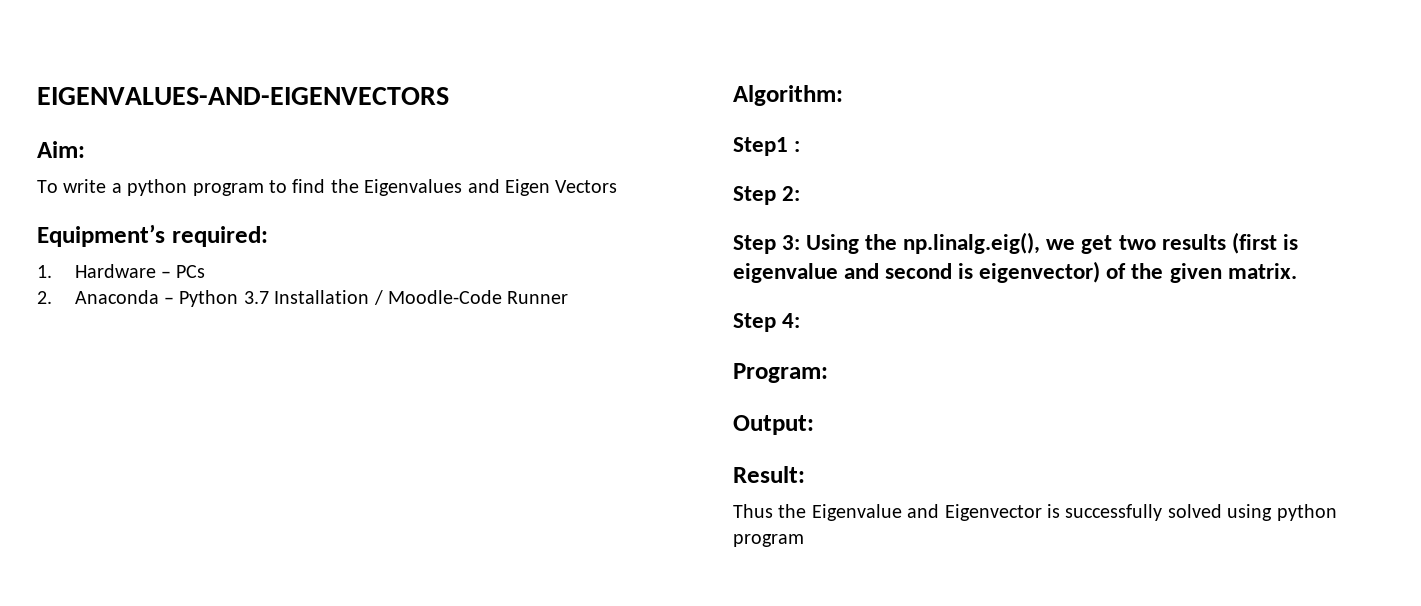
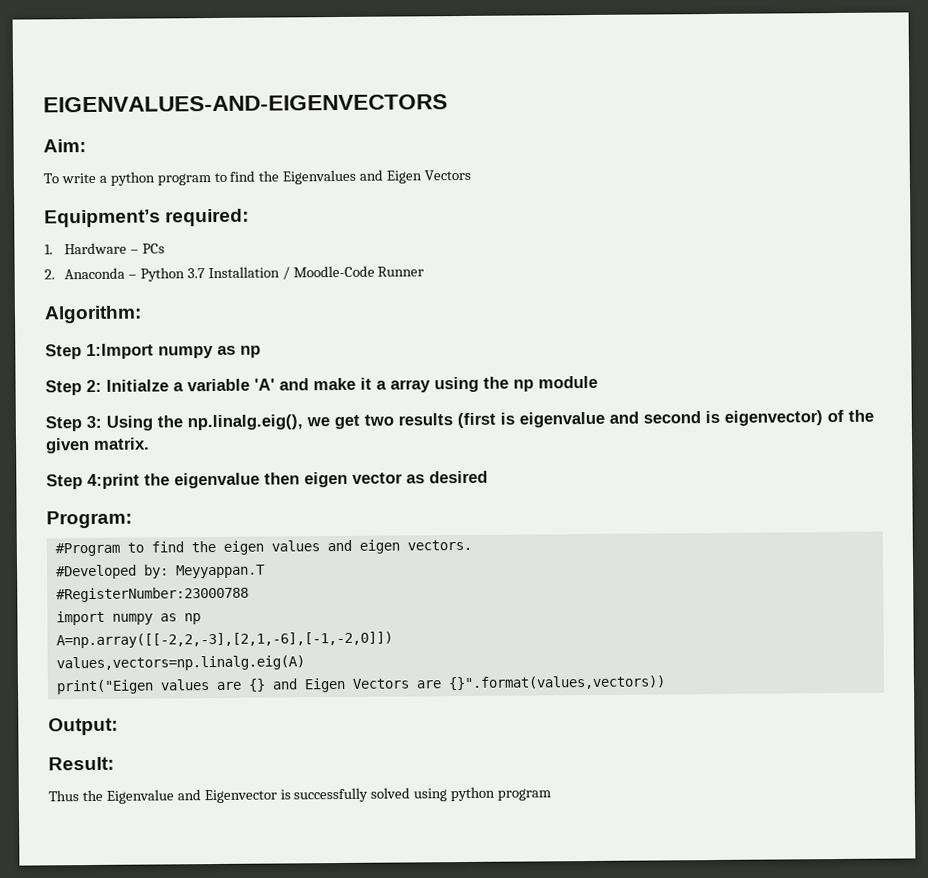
[733,137,801,156] [733,186,801,205] Step1 : // Step 2: -> [45,343,261,360] [45,375,598,396] Step 1:Import numpy as np // Step 2: Initialze a variable 'A' and make it a array using the np module
[782,313,801,328] [733,363,828,383] 4: // Program: -> [87,470,488,490] [46,510,132,529] [54,539,472,557] [55,564,266,580] [55,586,249,603] [55,610,201,626] [55,631,393,649] [55,655,305,672] [55,675,666,695] 4:print the eigenvalue then eigen vector as desired // Program: // #Program to find the eigen values and eigen vectors. // #Developed by: Meyyappan.T // #RegisterNumber:23000788 // import numpy as np // A=np.array([[-2,2,-3],[2,1,-6],[-1,-2,0]]) // values,vectors=np.linalg.eig(A) // print("Eigen values are {} and Eigen Vectors are {}".format(values,vectors))

